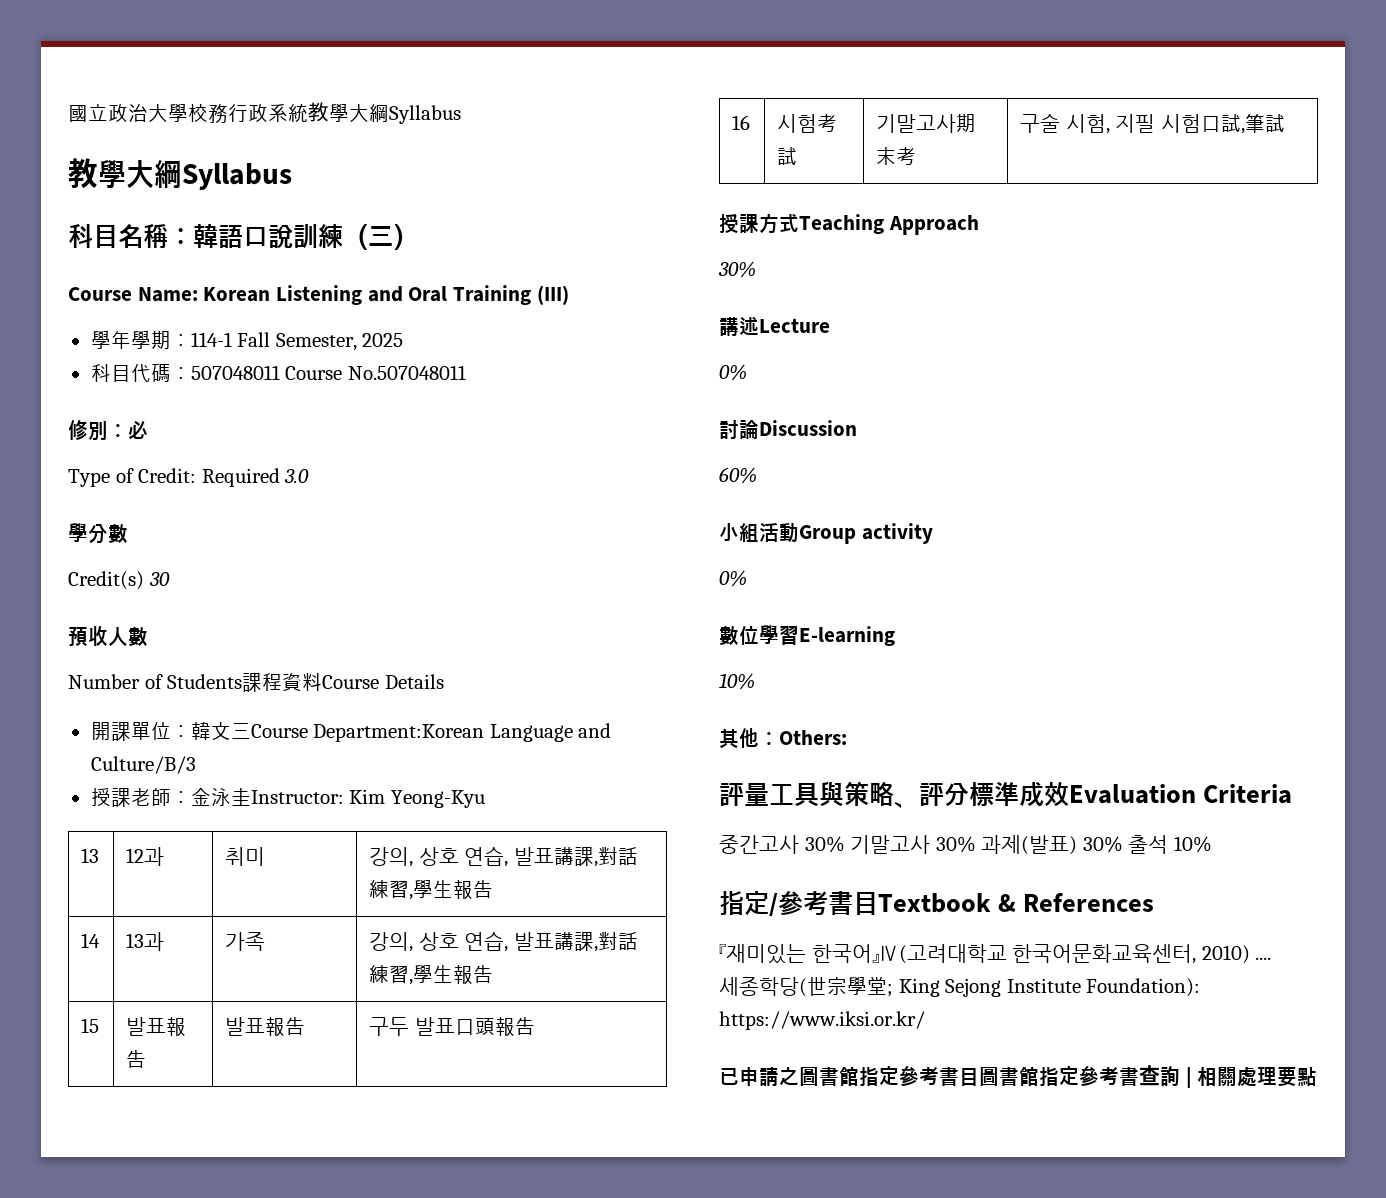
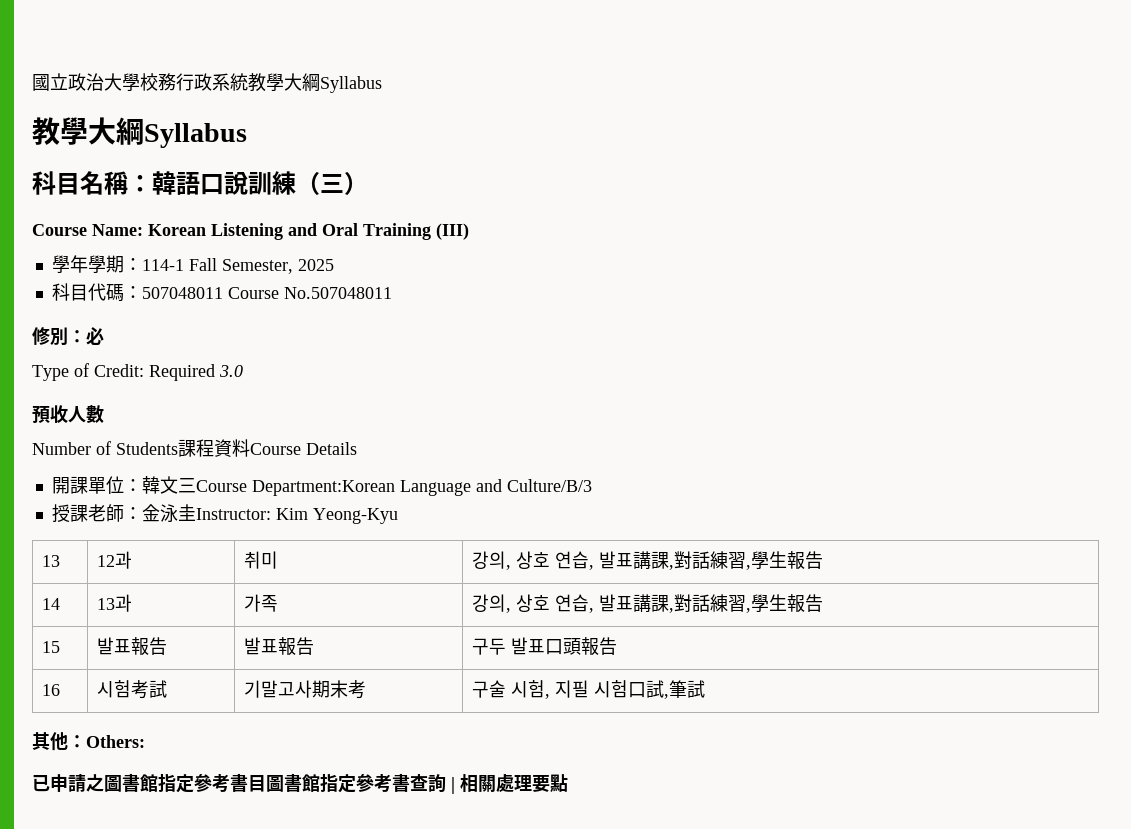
[68,523,128,543] [68,571,170,590] // 學分數 // Credit(s) 30 -> (243, 371) none
[719,214,979,235] [718,261,756,278] [719,316,830,336] [719,364,747,381] [719,420,857,439] [719,467,757,484] [719,523,933,544] [719,570,747,587] [719,625,895,646] [719,673,755,690] [719,728,847,748] [719,782,1293,808] [719,835,1212,855] [719,891,1155,917] [719,944,1272,964] [719,976,1201,997] [719,1011,925,1030] 授課方式Teaching Approach // 30% // 講述Lecture // 0% // 討論Discussion // 60% // 小組活動Group activity // 0% // 數位學習E-learning // 10% // 其他：Others: // 評量工具與策略、評分標準成效Evaluation Criteria // 중간고사 30% 기말고사 30% 과제(발표) 30% 출석 10% // 指定/參考書目Textbook & References // 『재미있는 한국어』Ⅳ(고려대학교 한국어문화교육센터, 2010) .... 세종학당(世宗學堂; King Sejong Institute Foundation): https://www.iksi.or.kr/ -> [32,732,145,751] 其他：Others:

